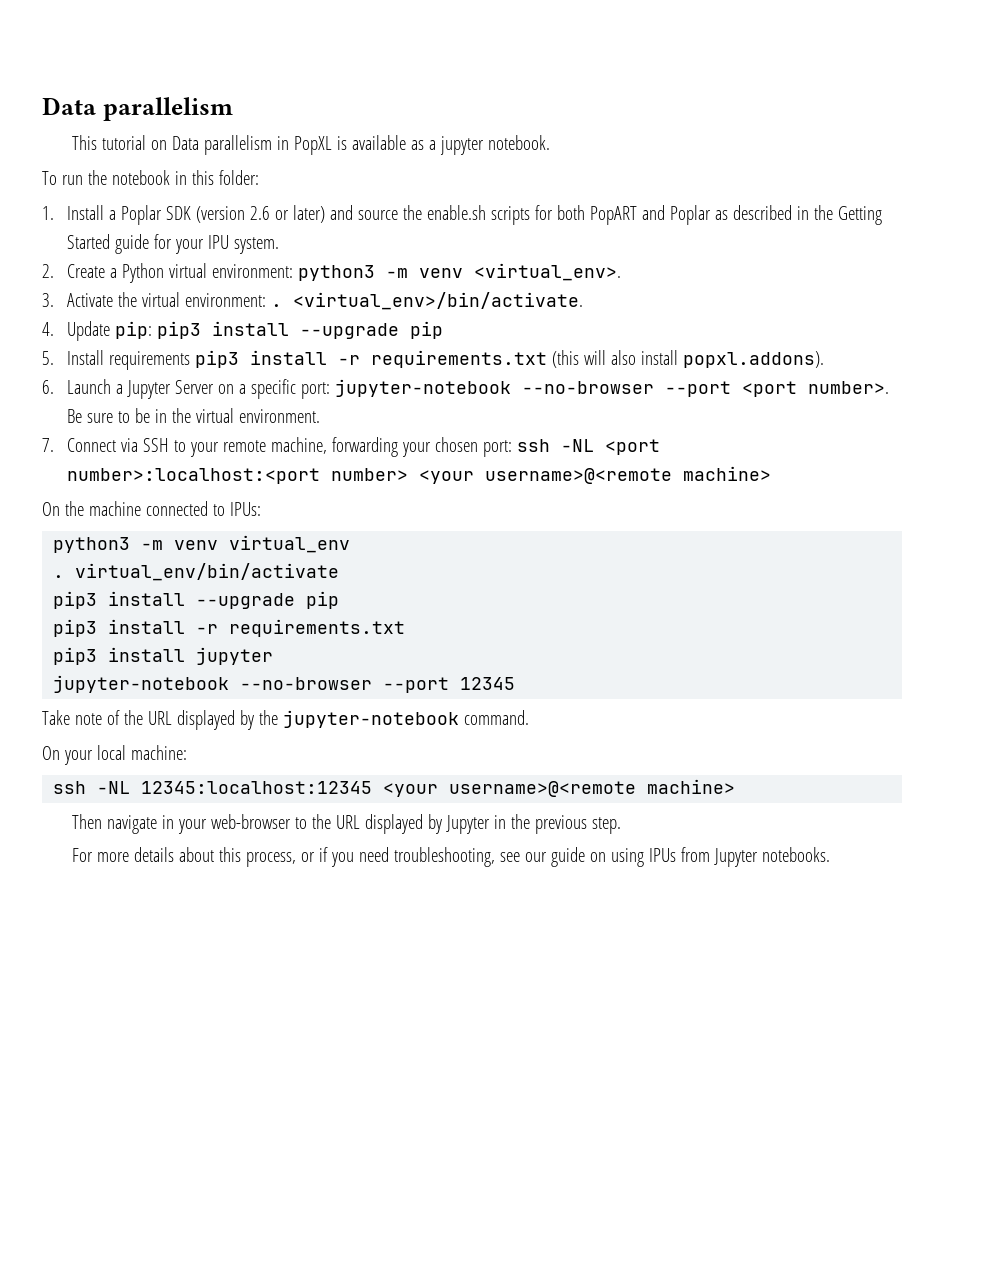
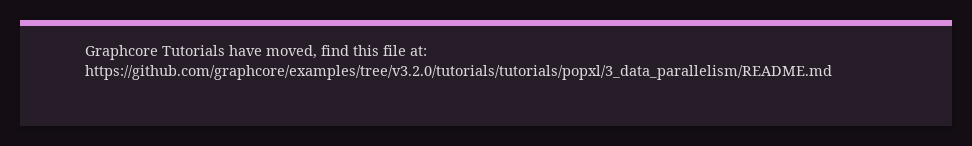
[42,97,233,121] [72,135,551,155] [42,170,259,185] [42,205,883,225] [67,234,280,254] [42,263,622,283] [42,292,584,310] [42,321,444,341] [42,350,825,370] [42,379,890,399] [67,408,321,423] [42,437,661,457] [67,466,772,484] [42,501,261,516] [53,535,351,553] [53,563,340,581] [53,591,340,609] [53,619,406,637] [53,647,274,665] [53,675,516,693] [42,710,529,730] [42,745,187,765] [53,779,736,797] [72,814,622,834] [72,847,831,867] Data parallelism // This tutorial on Data parallelism in PopXL is available as a jupyter notebook. // To run the notebook in this folder: // 1. Install a Poplar SDK (version 2.6 or later) and source the enable.sh scripts for both PopART and Poplar as described in the Getting Started guide for your IPU system. // 2. Create a Python virtual environment: python3 -m venv <virtual_env>. // 3. Activate the virtual environment: . <virtual_env>/bin/activate. // 4. Update pip: pip3 install --upgrade pip // 5. Install requirements pip3 install -r requirements.txt (this will also install popxl.addons). // 6. Launch a Jupyter Server on a specific port: jupyter-notebook --no-browser --port <port number>. Be sure to be in the virtual environment. // 7. Connect via SSH to your remote machine, forwarding your chosen port: ssh -NL <port number>:localhost:<port number> <your username>@<remote machine> // On the machine connected to IPUs: // python3 -m venv virtual_env // . virtual_env/bin/activate // pip3 install --upgrade pip // pip3 install -r requirements.txt // pip3 install jupyter // jupyter-notebook --no-browser --port 12345 // Take note of the URL displayed by the jupyter-notebook command. // On your local machine: // ssh -NL 12345:localhost:12345 <your username>@<remote machine> // Then navigate in your web-browser to the URL displayed by Jupyter in the previous step. // For more details about this process, or if you need troubleshooting, see our guide on using IPUs from Jupyter notebooks. -> [85,45,427,60] [85,65,832,80] Graphcore Tutorials have moved, find this file at: https://github.com/graphcore/examples/tree/v3.2.0/tutorials/tutorials/popxl/3_data_parallelism/README.md

